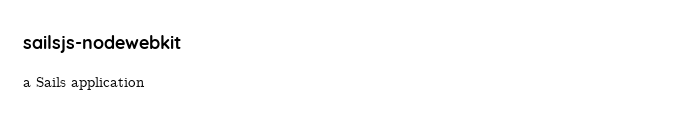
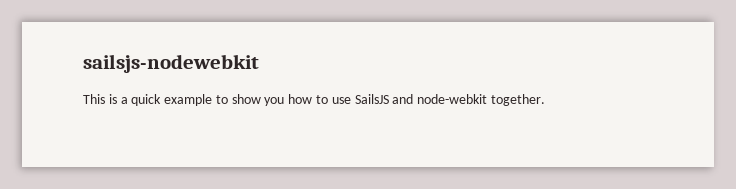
[23,77,145,90] a Sails application -> [83,94,545,106] This is a quick example to show you how to use SailsJS and node-webkit together.

